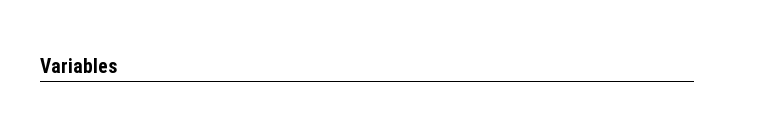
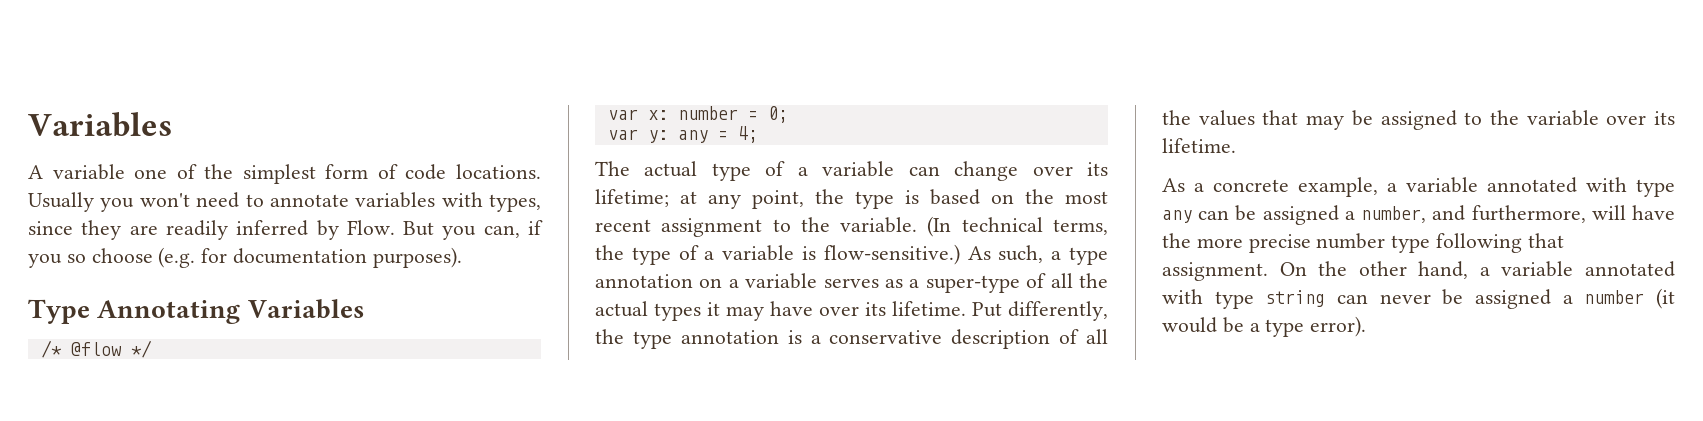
[40,58,117,73] Variables -> [28,112,173,137] [28,164,541,184] [28,192,541,212] [28,220,544,240] [28,247,462,268] [28,299,365,324] [40,340,152,358] [607,106,788,123] [607,126,758,143] [595,161,1108,181] [595,189,1108,209] [595,216,1108,237] [595,244,1108,265] [595,273,1108,293] [595,301,1108,321] [595,329,1108,349] [1162,110,1675,130] [1162,138,1236,153] [1162,177,1675,197] [1162,205,1675,225] [1162,233,1564,253] [1162,261,1675,281] [1162,288,1675,309] [1162,316,1367,337] Variables // A variable one of the simplest form of code locations. Usually you won't need to annotate variables with types, since they are readily inferred by Flow. But you can, if you so choose (e.g. for documentation purposes). // Type Annotating Variables // /* @flow */ // var x: number = 0; // var y: any = 4; // The actual type of a variable can change over its lifetime; at any point, the type is based on the most recent assignment to the variable. (In technical terms, the type of a variable is flow-sensitive.) As such, a type annotation on a variable serves as a super-type of all the actual types it may have over its lifetime. Put differently, the type annotation is a conservative description of all the values that may be assigned to the variable over its lifetime. // As a concrete example, a variable annotated with type any can be assigned a number, and furthermore, will have the more precise number type following that assignment. On the other hand, a variable annotated with type string can never be assigned a number (it would be a type error).

